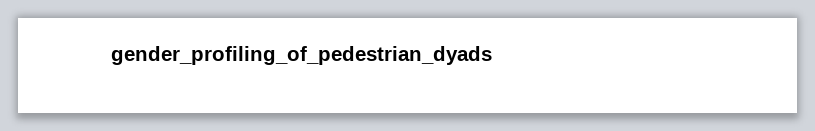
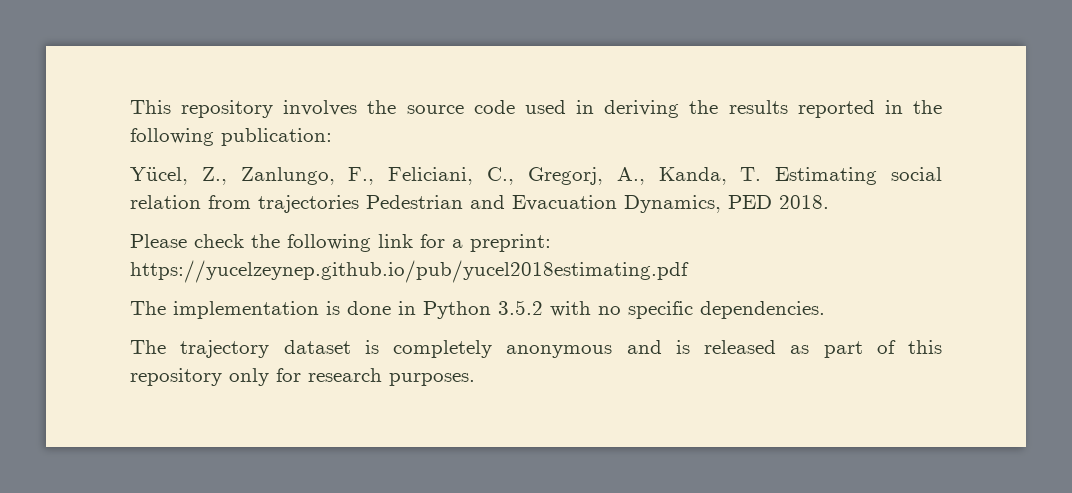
[111,46,492,65] gender_profiling_of_pedestrian_dyads -> [130,100,942,118] [130,128,332,146] [130,167,943,185] [130,195,829,213] [130,234,551,252] [130,260,689,283] [130,300,825,319] [130,340,942,358] [130,368,475,386] This repository involves the source code used in deriving the results reported in the following publication: // Yücel, Z., Zanlungo, F., Feliciani, C., Gregorj, A., Kanda, T. Estimating social relation from trajectories Pedestrian and Evacuation Dynamics, PED 2018. // Please check the following link for a preprint: https://yucelzeynep.github.io/pub/yucel2018estimating.pdf // The implementation is done in Python 3.5.2 with no specific dependencies. // The trajectory dataset is completely anonymous and is released as part of this repository only for research purposes.

